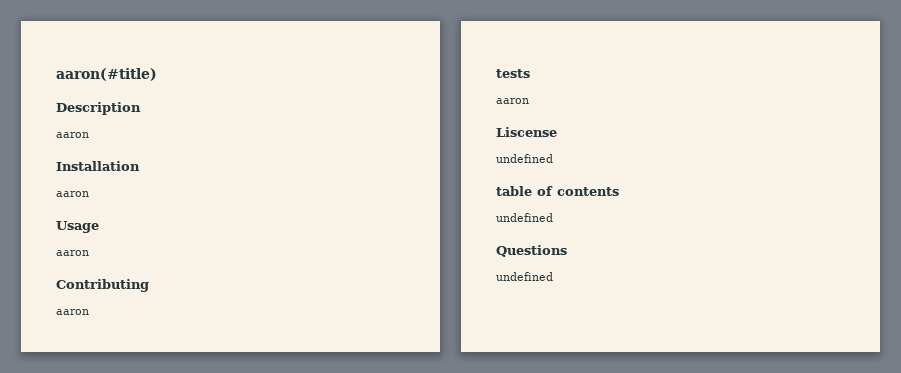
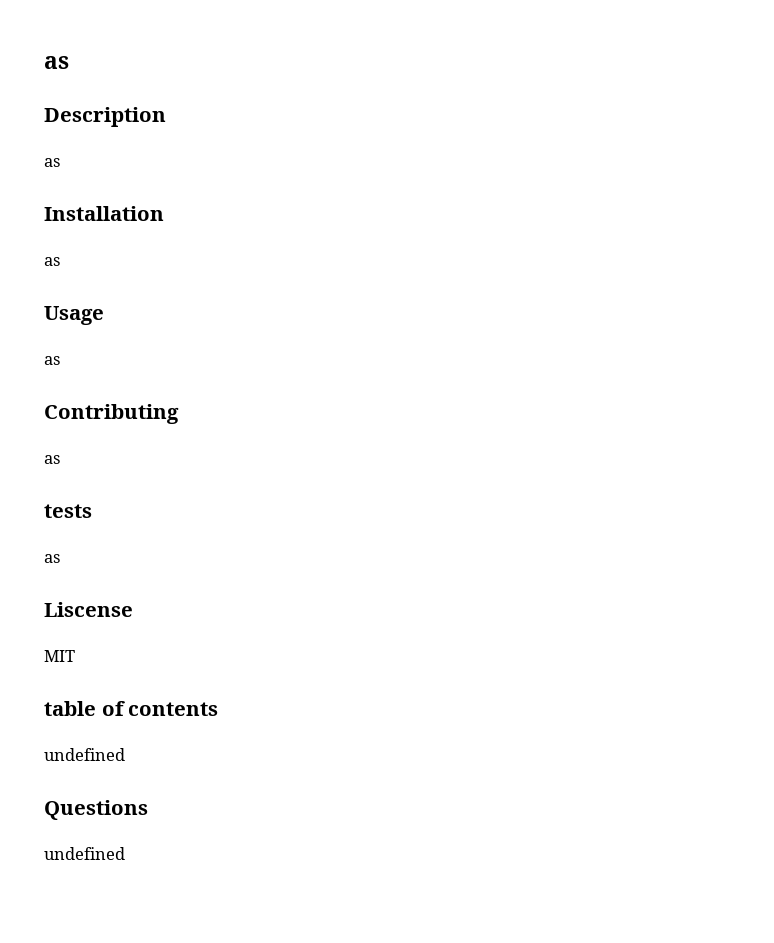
[56,68,157,81] aaron(#title) -> [44,56,69,69] as
[56,132,89,138] aaron -> [44,158,60,167] as
[56,191,89,197] aaron -> [44,257,60,266] as
[56,250,89,256] aaron -> [44,356,60,365] as
[56,309,89,315] aaron -> [44,455,60,464] as
[496,98,529,104] aaron -> [44,554,60,563] as
[496,154,553,163] undefined -> [44,650,75,662] MIT

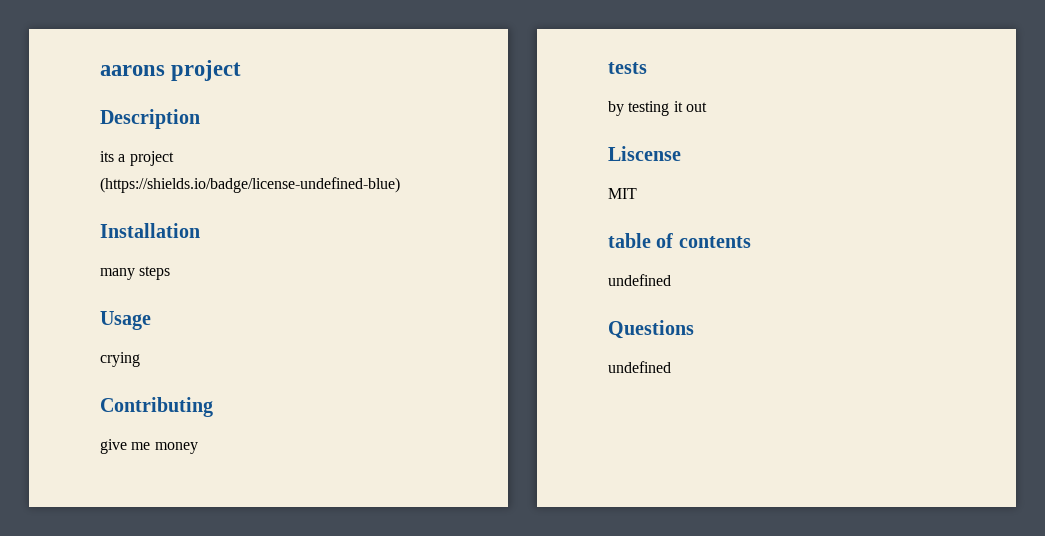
[44,56,69,69] as -> [100,60,242,81] aarons project
[44,158,60,167] as -> [100,151,174,166] [100,177,400,193] its a project (https://shields.io/badge/license-undefined-blue)
[44,257,60,266] as -> [100,266,171,280] many steps
[44,356,60,365] as -> [100,352,140,367] crying
[44,455,60,464] [44,504,92,518] [44,554,60,563] as // tests // as -> [100,439,198,454] [608,62,647,74] [608,101,707,116] give me money // tests // by testing it out

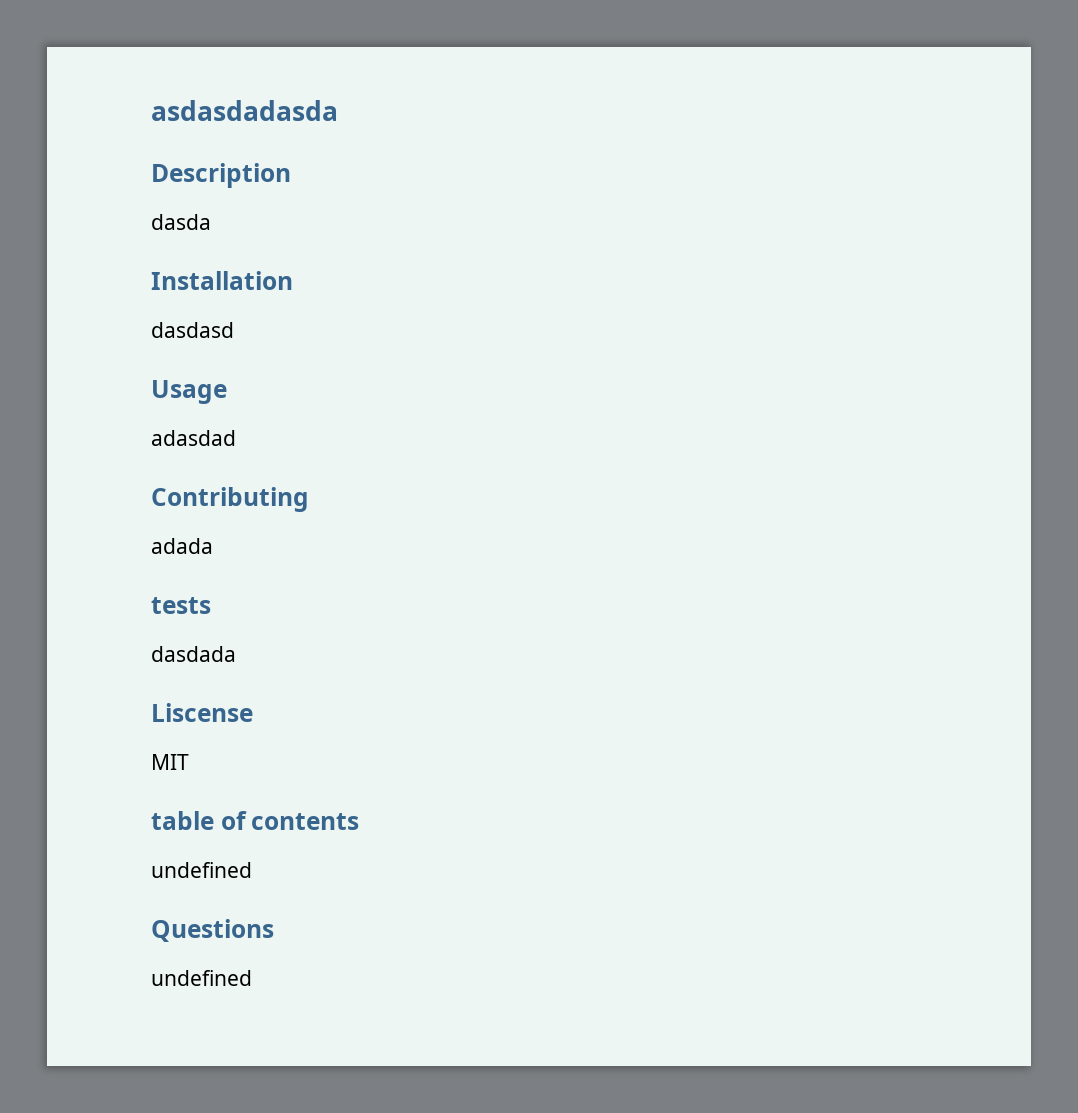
[100,60,242,81] aarons project -> [151,100,338,121] asdasdadasda
[100,151,174,166] [100,177,400,193] its a project (https://shields.io/badge/license-undefined-blue) -> [151,214,211,230] dasda
[100,266,171,280] many steps -> [151,322,234,338] dasdasd
[100,352,140,367] crying -> [151,430,236,446] adasdad
[100,439,198,454] [608,62,647,74] [608,101,707,116] give me money // tests // by testing it out -> [151,538,213,554] [151,597,211,614] [151,646,236,662] adada // tests // dasdada

